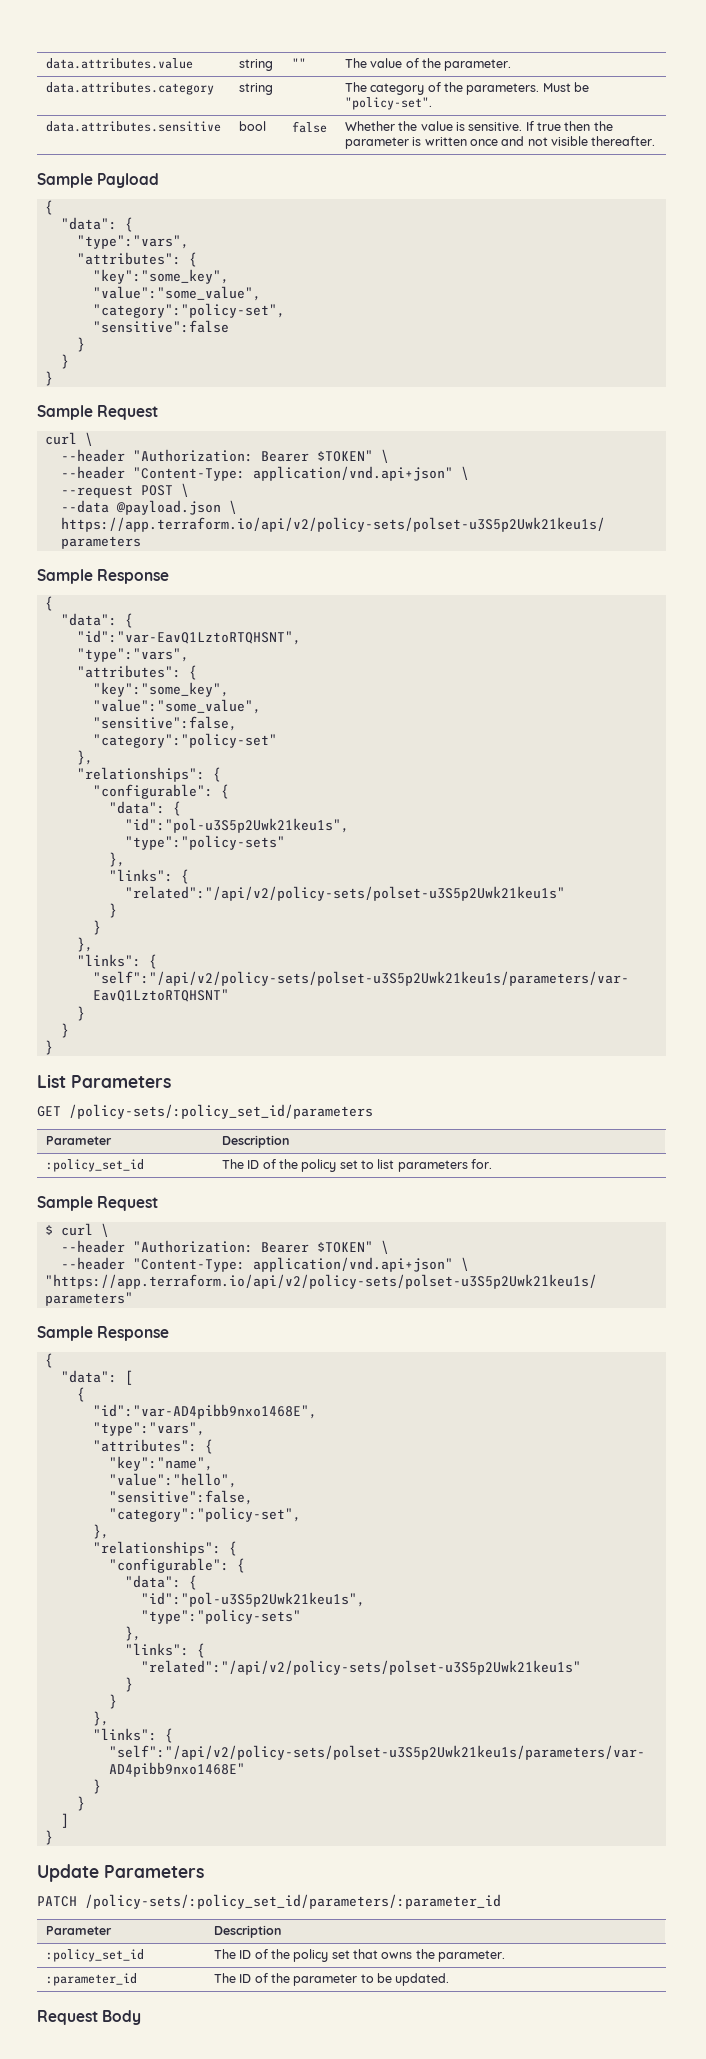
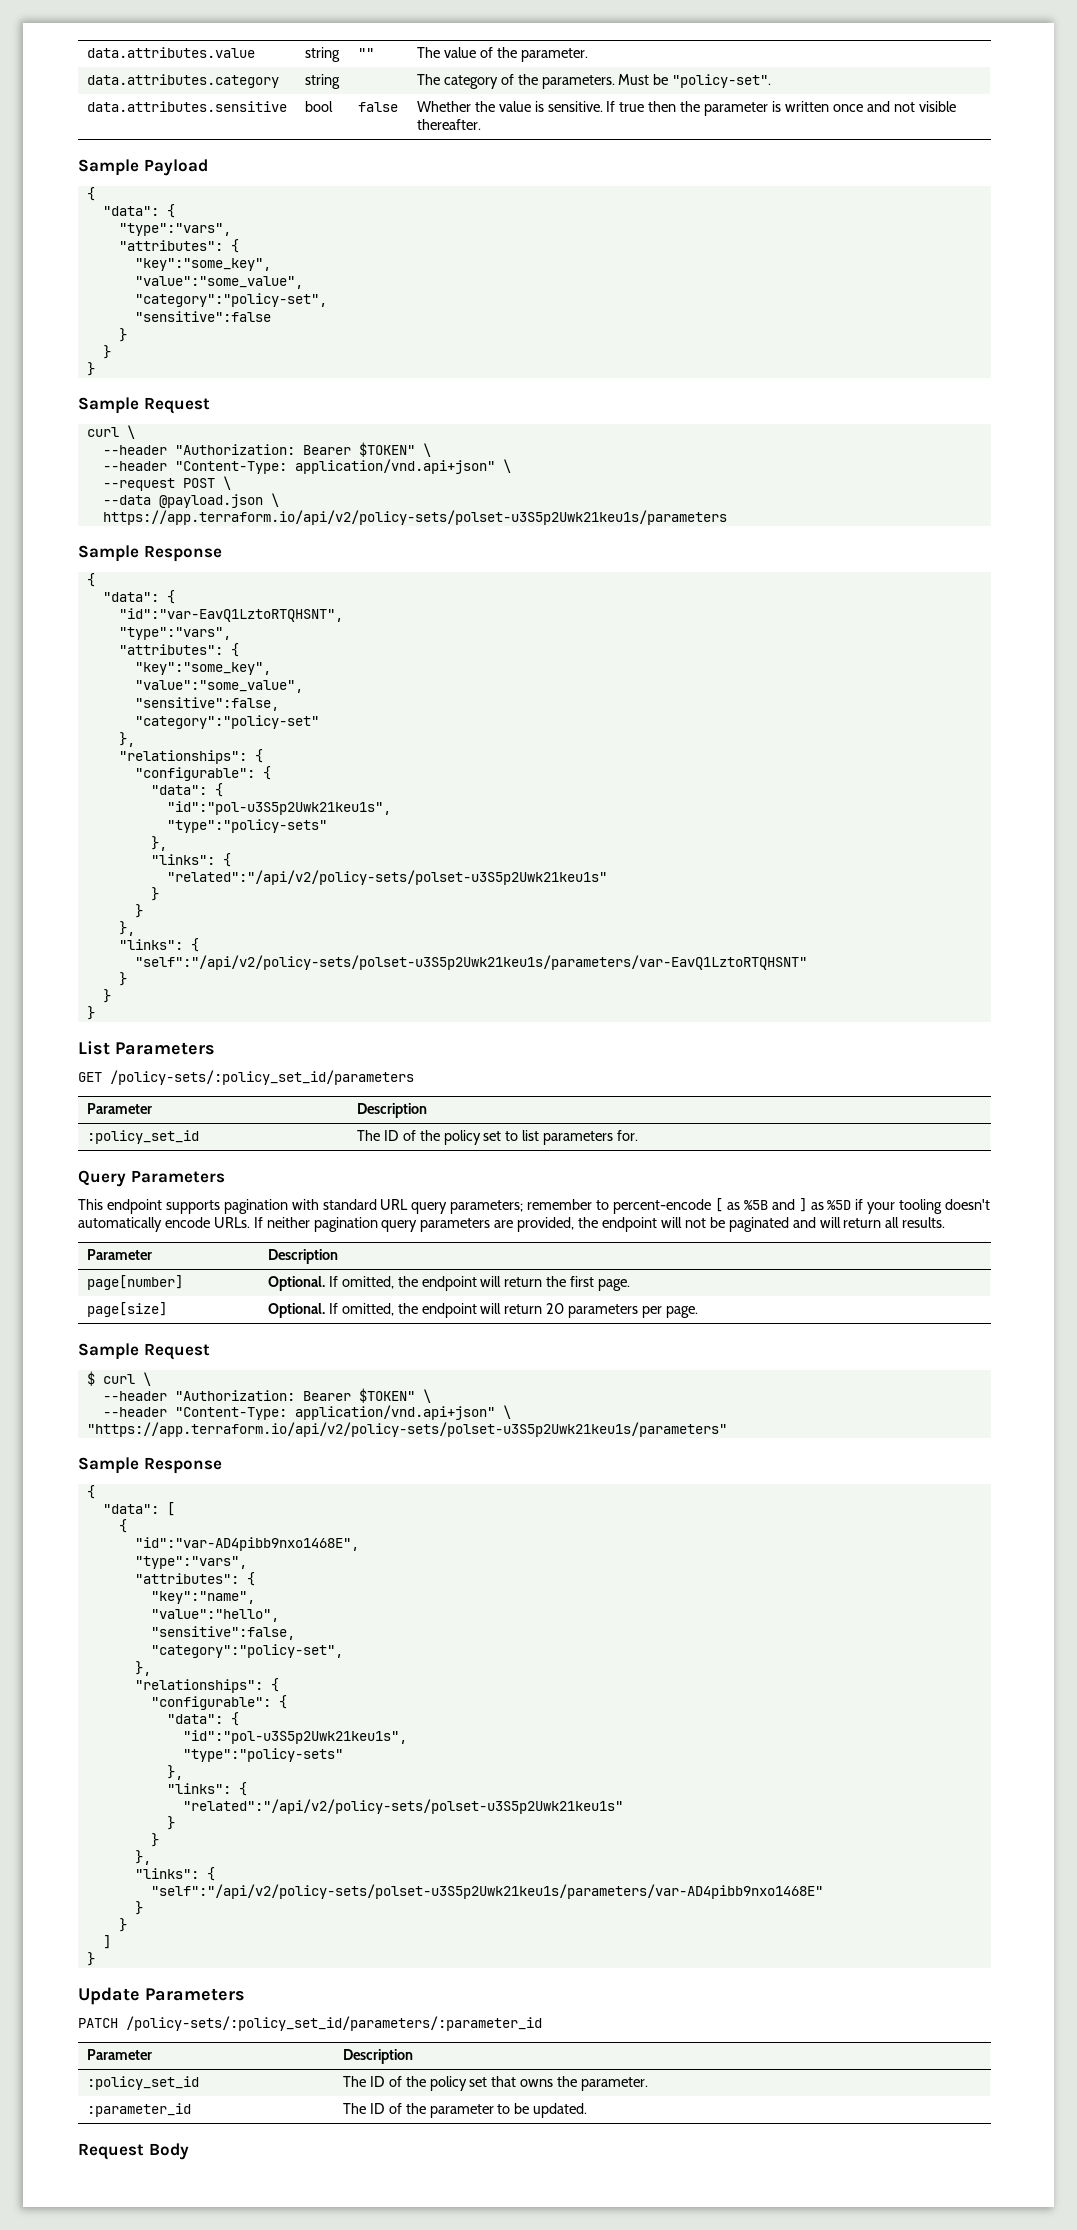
(493, 1164) none -> [78,1170,225,1187] [78,1198,991,1214] [78,1217,946,1232] [86,1249,152,1260] [267,1249,338,1264] [86,1275,183,1290] [267,1276,631,1291] [86,1302,167,1317] [267,1303,699,1318] // Query Parameters // This endpoint supports pagination with standard URL query parameters; remember to percent-encode [ as %5B and ] as %5D if your tooling doesn't automatically encode URLs. If neither pagination query parameters are provided, the endpoint will not be paginated and will return all results. // Parameter | Description // page[number] | Optional. If omitted, the endpoint will return the first page. // page[size] | Optional. If omitted, the endpoint will return 20 parameters per page.

